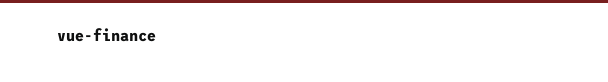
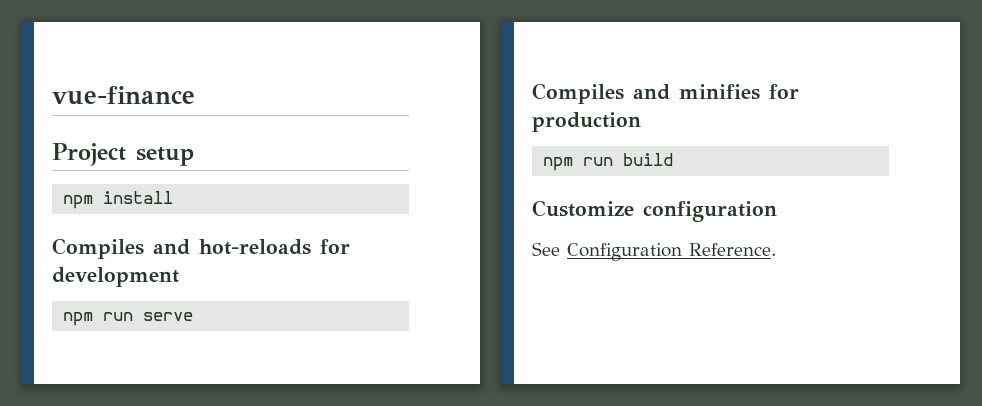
(156, 35) none -> [52,143,194,166] [63,191,174,209] [52,238,350,259] [52,267,179,287] [63,312,194,326] [532,83,799,104] [532,112,641,132] [543,153,674,171] [532,200,777,222] [532,242,776,261] // Project setup // npm install // Compiles and hot-reloads for development // npm run serve // Compiles and minifies for production // npm run build // Customize configuration // See Configuration Reference.

